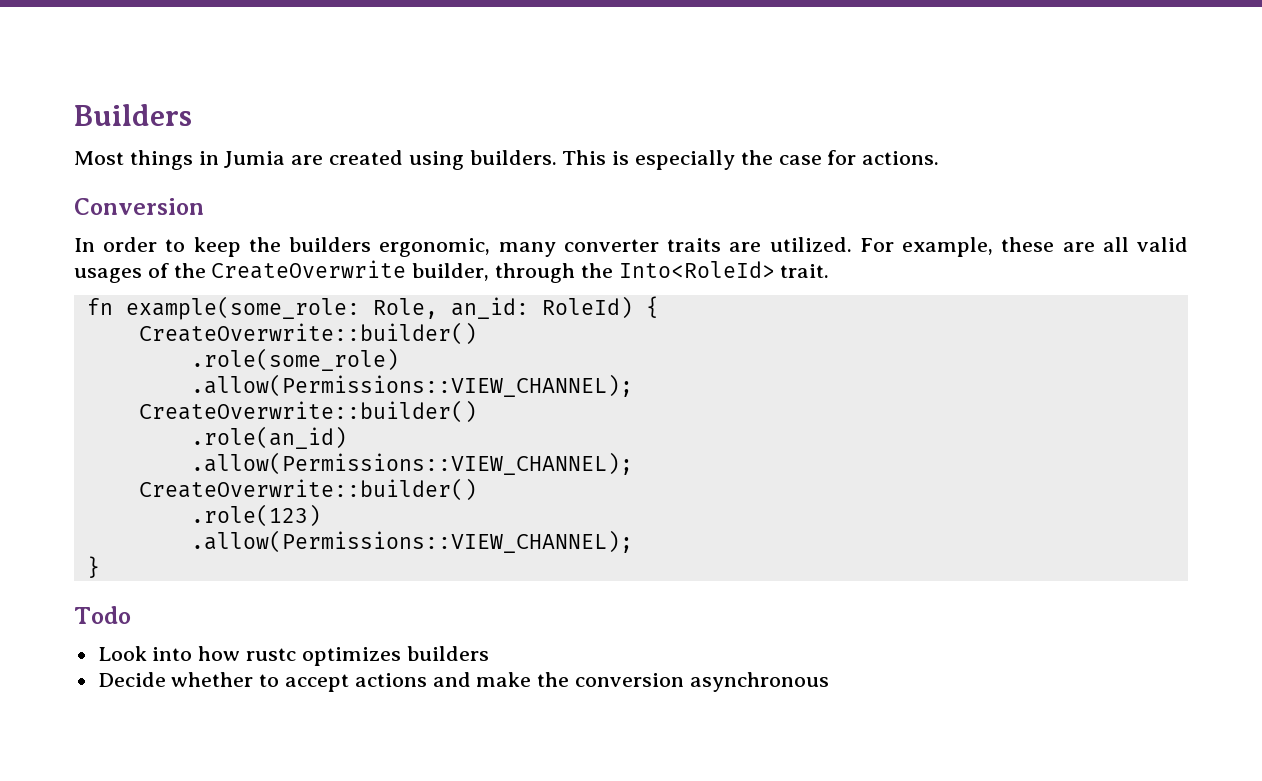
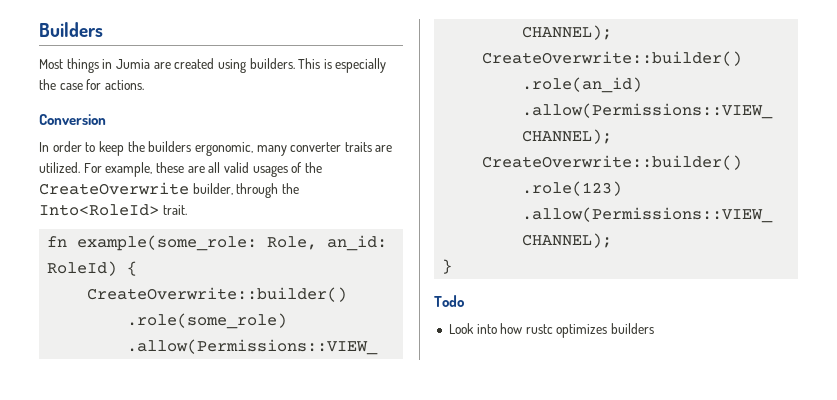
[97,672,829,692] // Decide whether to accept actions and make the conversion asynchronous -> (655, 328) none

